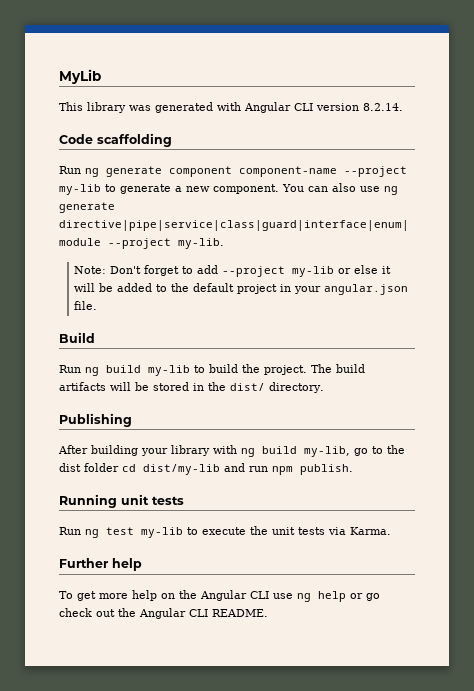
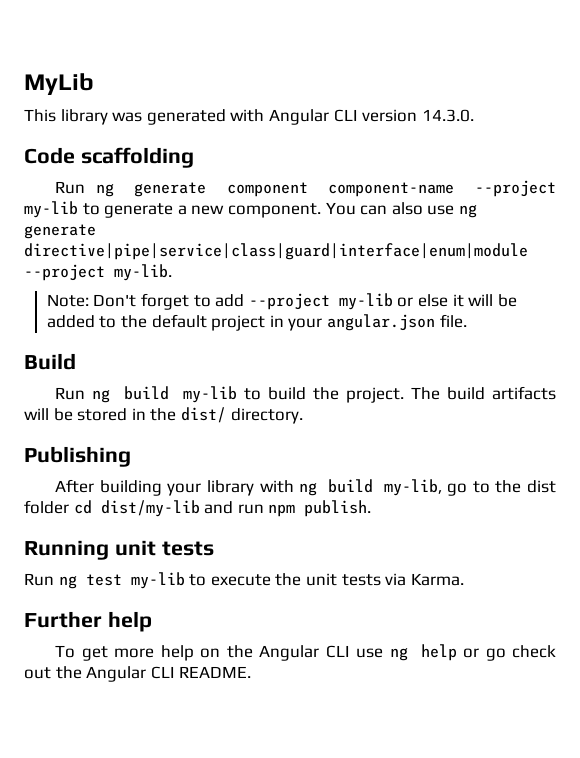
[363,103,403,111] 8.2.14. -> [421,109,474,122] 14.3.0.

